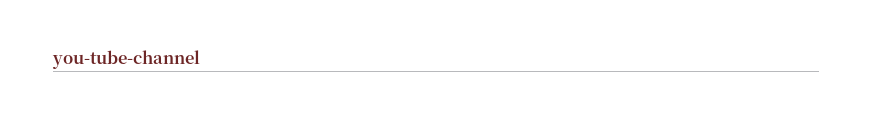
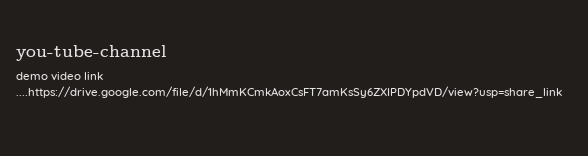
(200, 59) none -> [16,72,104,81] [16,86,562,98] // demo video link ....https://drive.google.com/file/d/1hMmKCmkAoxCsFT7amKsSy6ZXIPDYpdVD/view?usp=share_link

